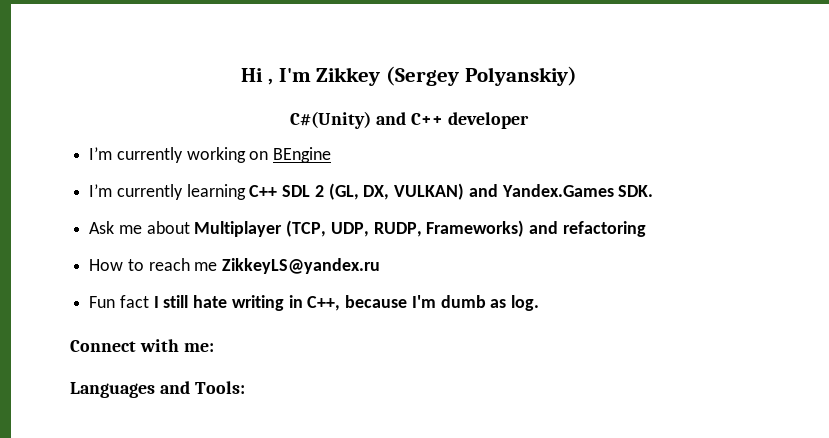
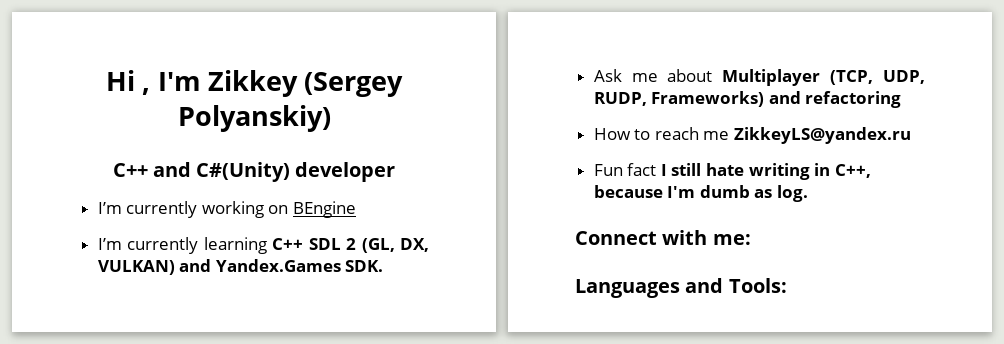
[290,111,443,129] C#(Unity) and C++ -> [112,162,291,182] C++ and C#(Unity)

